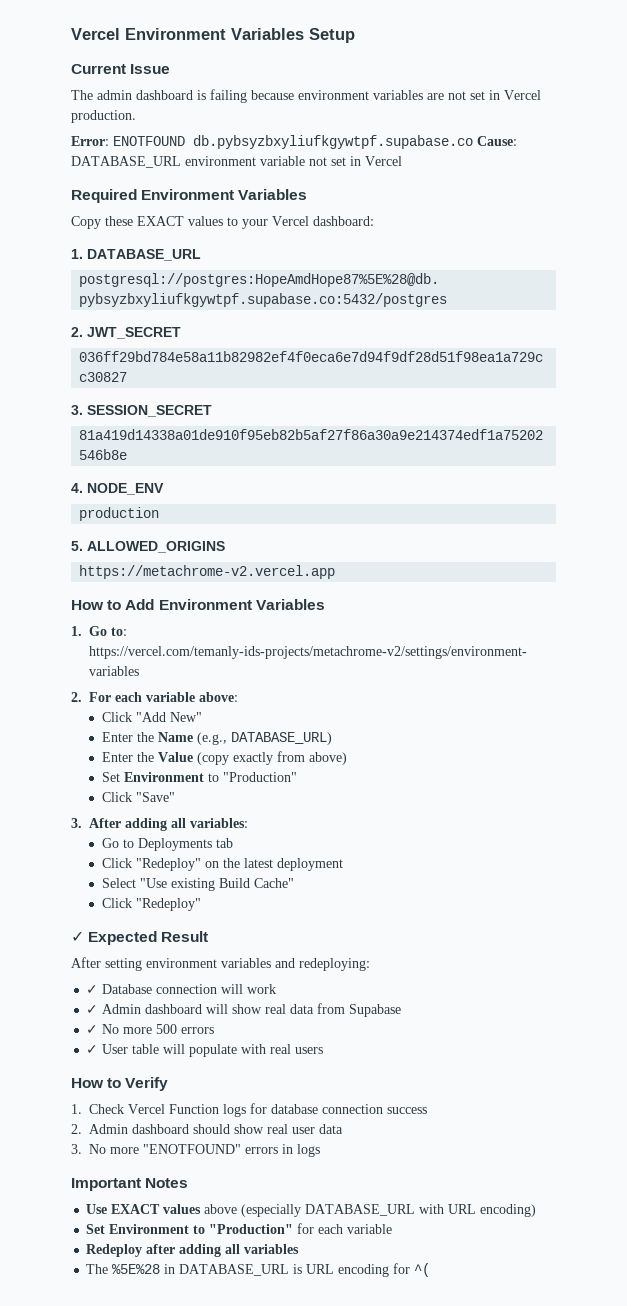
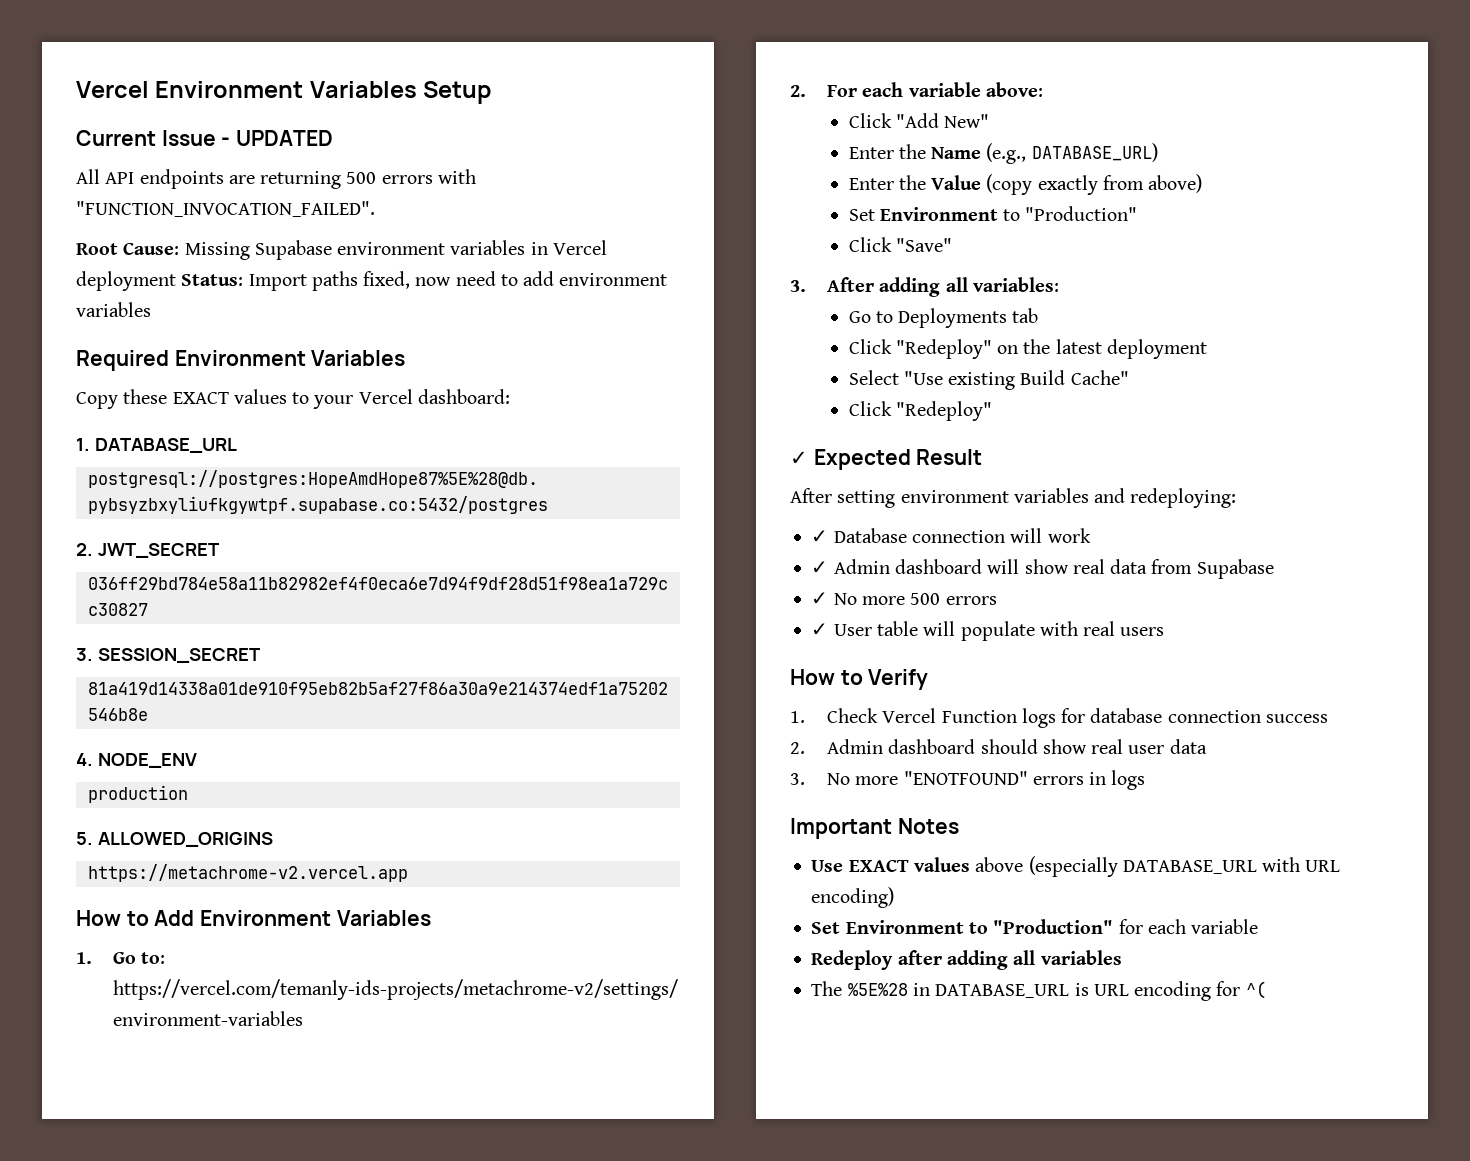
[71,89,541,103] [71,110,136,123] [71,135,517,149] [71,156,402,168] // The admin dashboard is failing because environment variables are not set in Vercel production. // Error: ENOTFOUND db.pybsyzbxyliufkgywtpf.supabase.co Cause: DATABASE_URL environment variable not set in Vercel -> [221,130,334,146] [76,169,476,189] [76,201,375,217] [76,240,607,260] [76,271,668,291] [76,302,151,317] - UPDATED // All API endpoints are returning 500 errors with "FUNCTION_INVOCATION_FAILED". // Root Cause: Missing Supabase environment variables in Vercel deployment Status: Import paths fixed, now need to add environment variables

